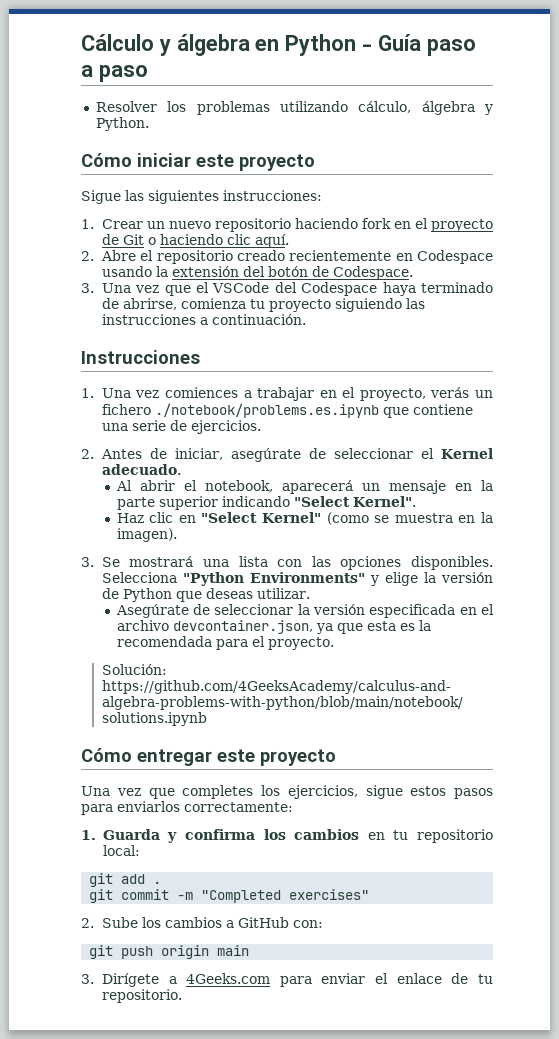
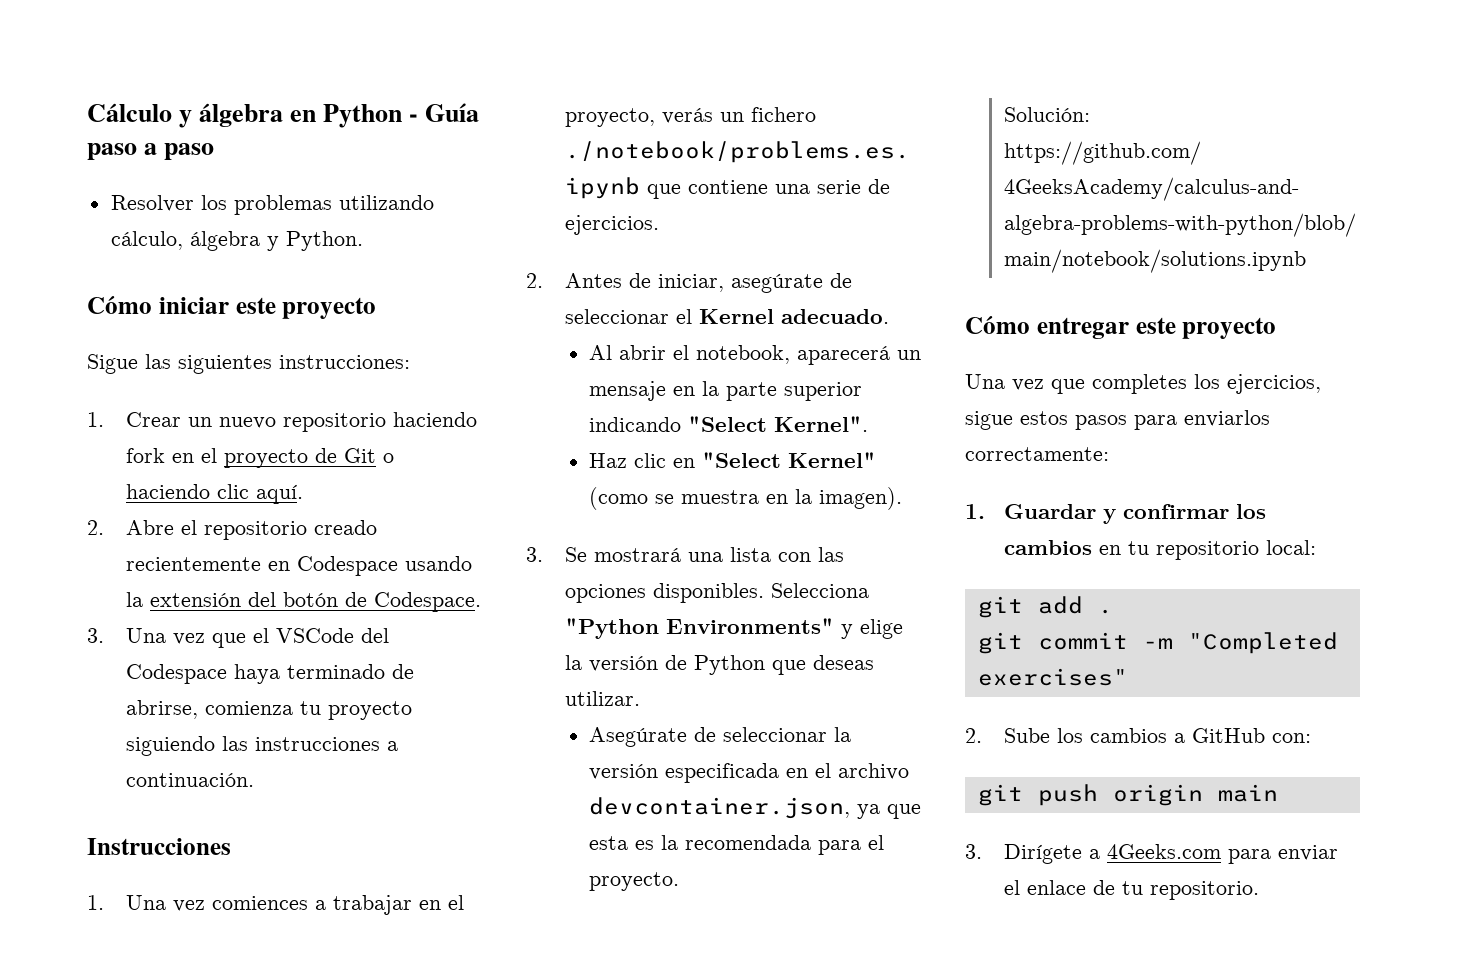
[102,829,255,843] Guarda y confirma -> [1004,504,1230,524] Guardar y confirmar

